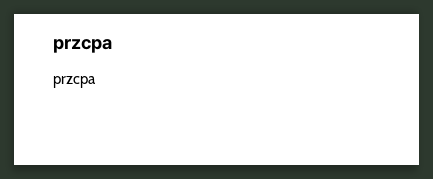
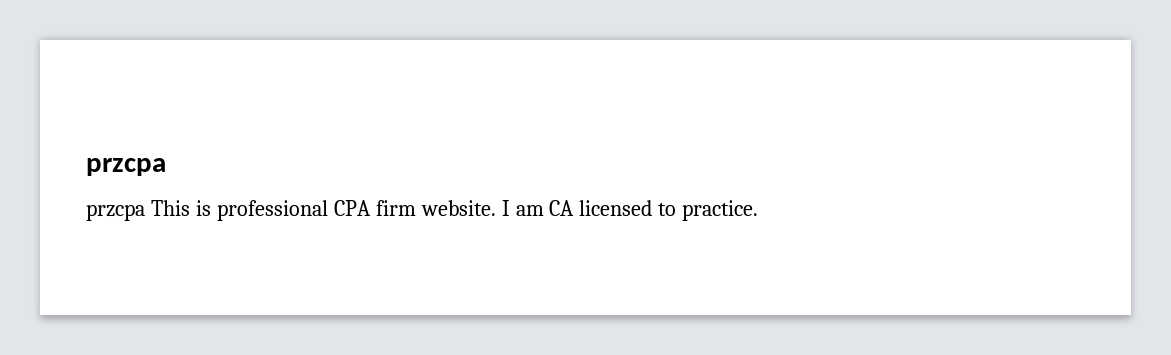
(96, 82) none -> [150,200,759,221] This is professional CPA firm website. I am CA licensed to practice.

